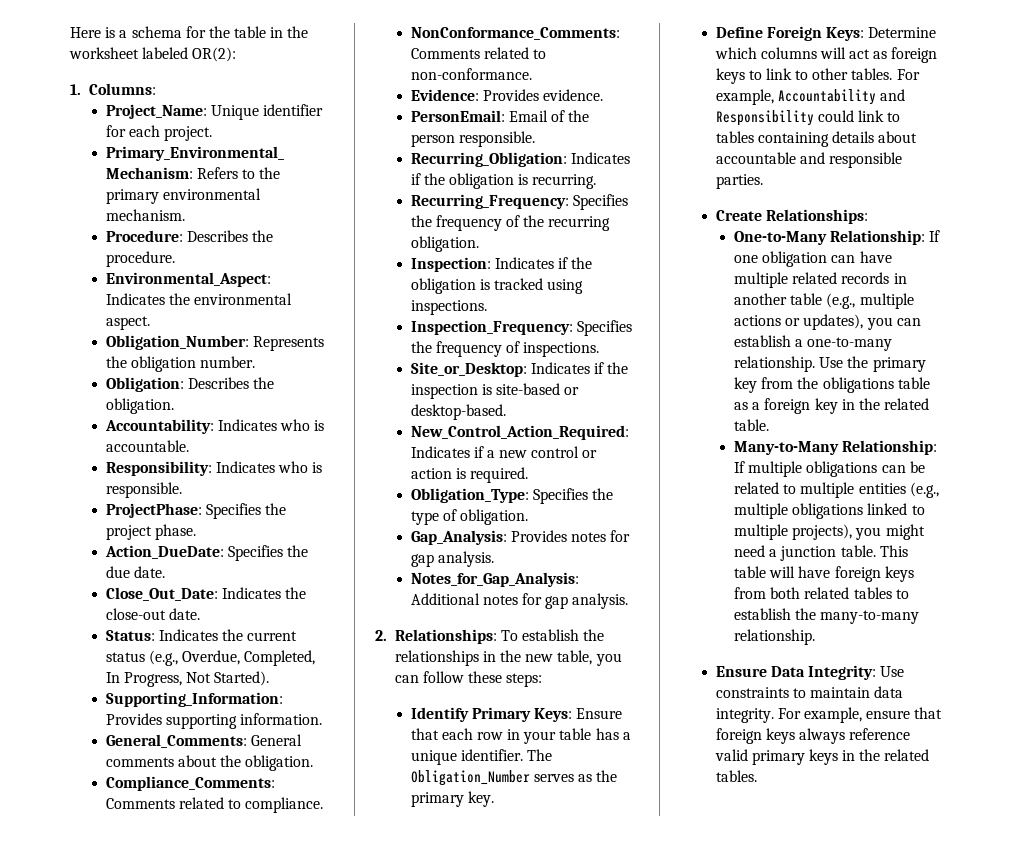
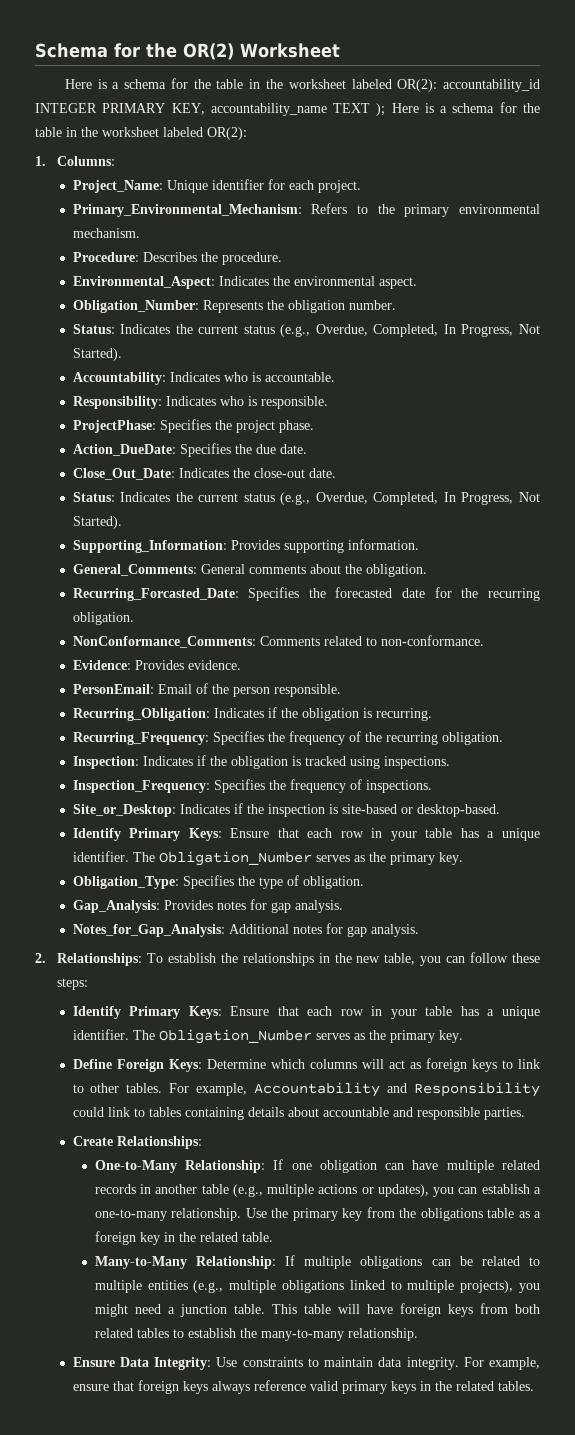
(70, 32) none -> [35,43,340,60] [64,78,541,92] [35,103,386,116] Schema for the OR(2) Worksheet // Here is a schema for the table in the worksheet labeled OR(2): accountability_id INTEGER PRIMARY KEY, accountability_name TEXT );
[105,377,274,392] [105,398,174,414] Obligation: Describes the obligation. -> [72,324,541,337] [72,348,122,361] Status: Indicates the current status (e.g., Overdue, Completed, In Progress, Not Started).
[105,776,275,791] [105,797,324,813] Compliance_Comments: Comments related to compliance. -> [72,587,540,601] [72,612,134,625] Recurring_Forcasted_Date: Specifies the forecasted date for the recurring obligation.
[410,425,629,440] [410,446,598,458] [410,467,528,483] New_Control_Action_Required: Indicates if a new control or action is required. -> [72,828,540,841] [72,851,463,866] Identify Primary Keys: Ensure that each row in your table has a unique identifier. The Obligation_Number serves as the primary key.

